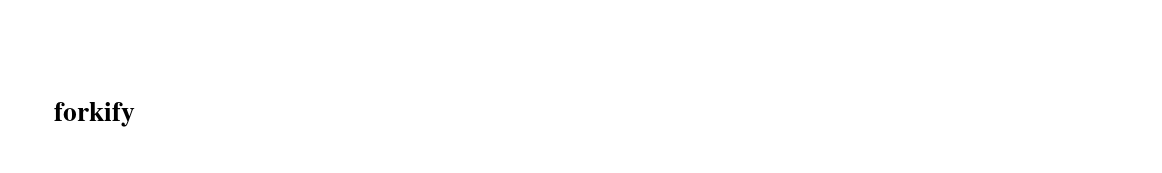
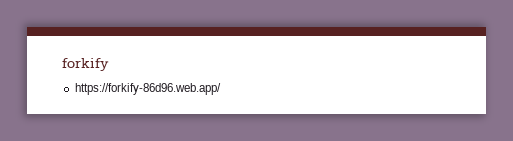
(135, 114) none -> [74,83,221,95] // https://forkify-86d96.web.app/

